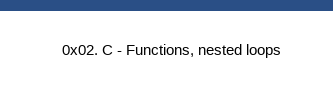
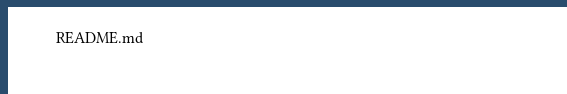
[62,44,282,58] 0x02. C - Functions, nested loops -> [56,31,144,44] README.md

